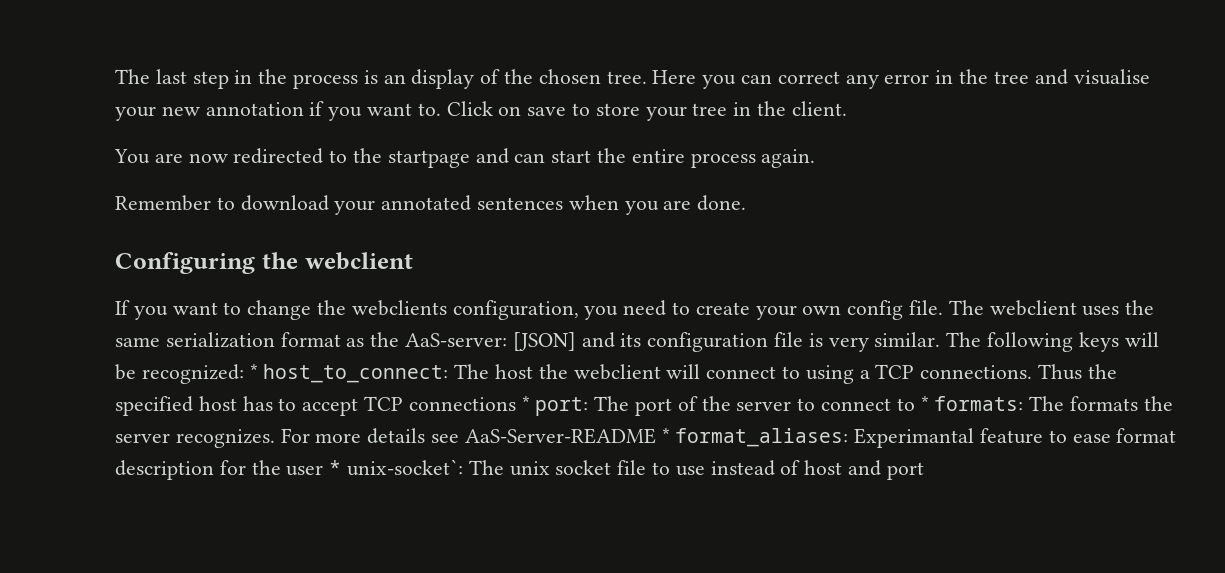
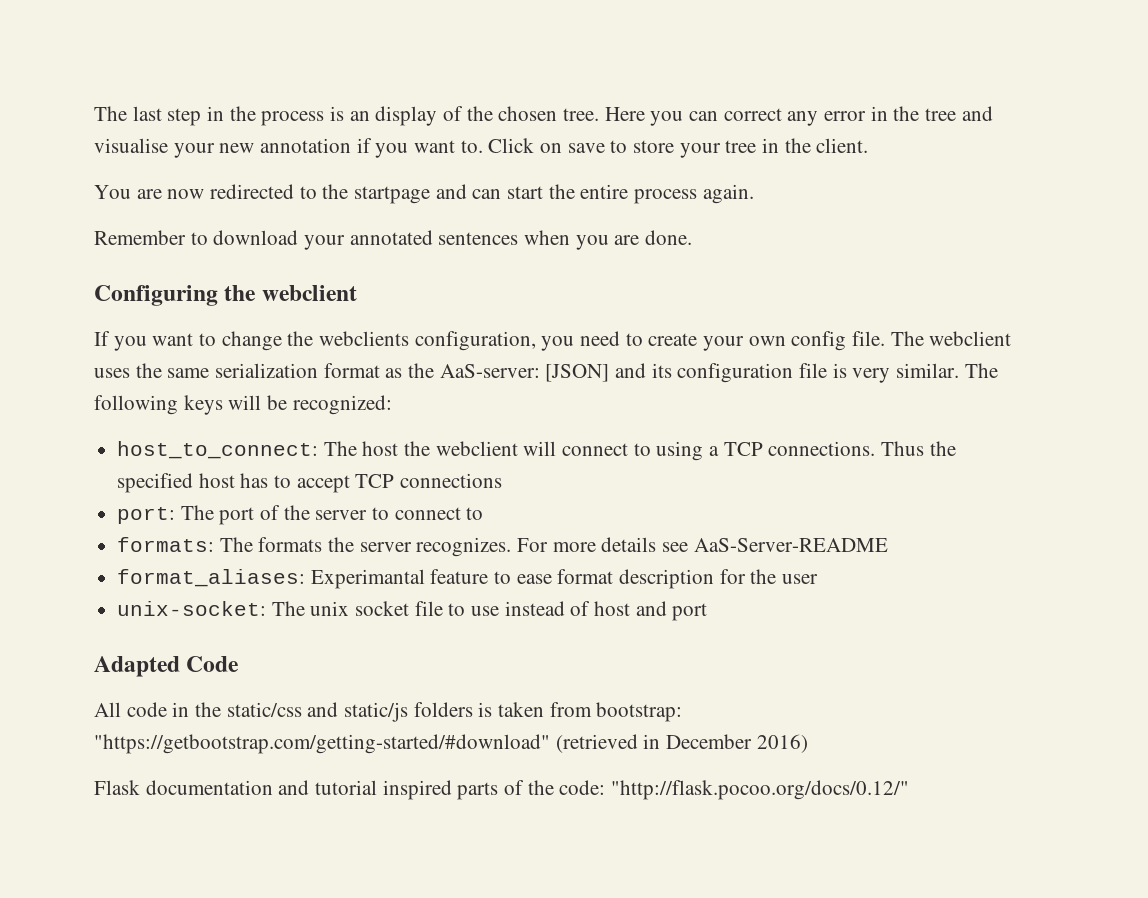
[249,364,258,379] * -> (392, 405) //
[521,396,530,411] * -> (503, 480) //
[920,396,929,411] * -> (484, 513) //
[661,428,670,443] * -> (888, 545) //
[329,459,464,476] * unix-socket`: -> [117,601,267,616] // unix-socket:
(924, 471) none -> [94,656,240,677] [94,702,683,722] [94,734,808,754] [94,780,910,800] // Adapted Code // All code in the static/css and static/js folders is taken from bootstrap: "https://getbootstrap.com/getting-started/#download" (retrieved in December 2016) // Flask documentation and tutorial inspired parts of the code: "http://flask.pocoo.org/docs/0.12/"

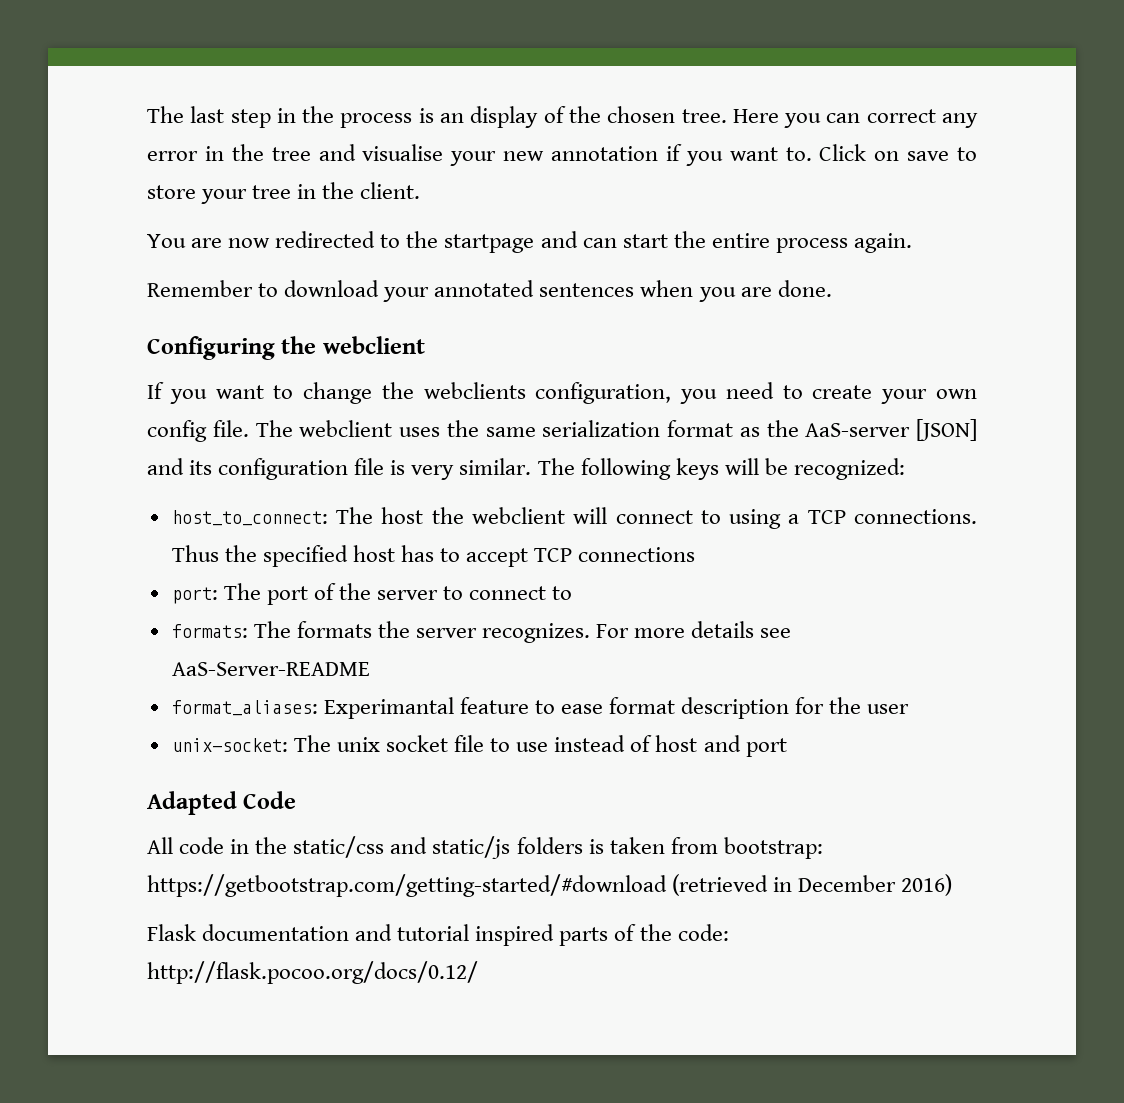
[439,364,540,378] AaS-server: -> [805,423,911,437] AaS-server
[94,734,550,754] "https://getbootstrap.com/getting-started/#download" -> [147,874,667,897] https://getbootstrap.com/getting-started/#download
[611,780,910,800] "http://flask.pocoo.org/docs/0.12/" -> [147,961,478,984] http://flask.pocoo.org/docs/0.12/

